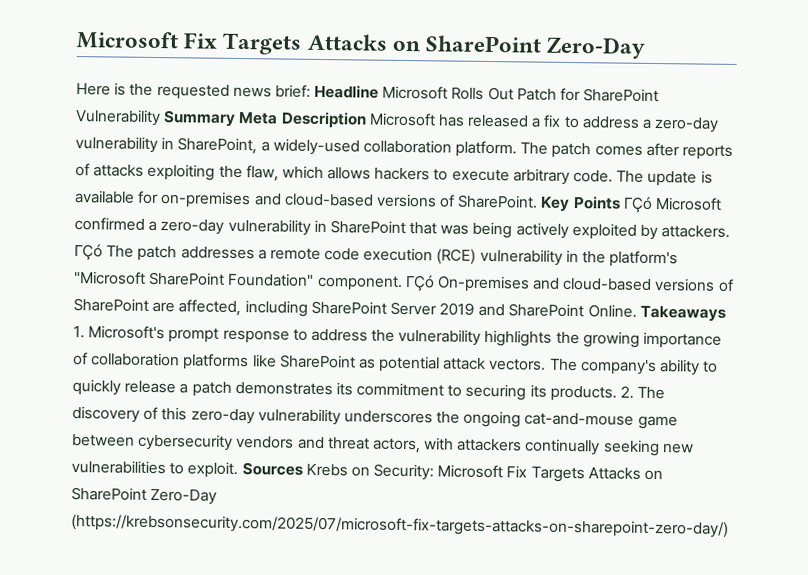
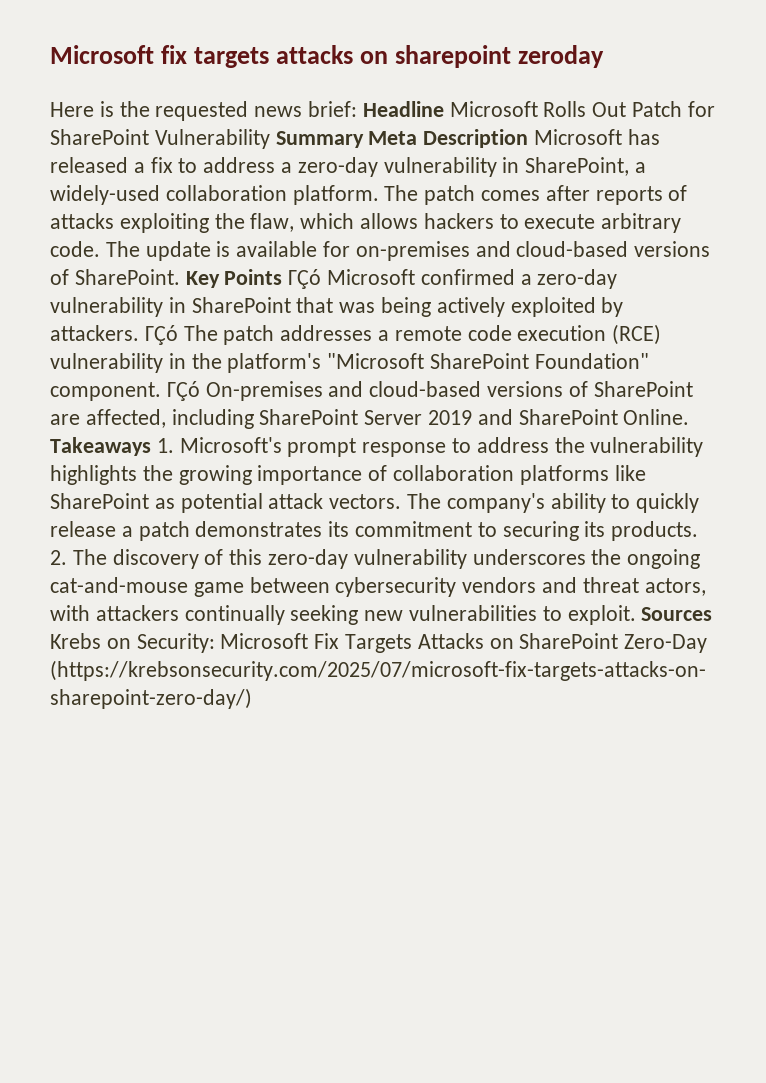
[76,31,647,59] Microsoft Fix Targets Attacks on SharePoint Zero-Day -> [50,45,605,68] Microsoft fix targets attacks on sharepoint zeroday

